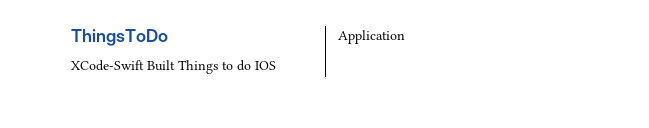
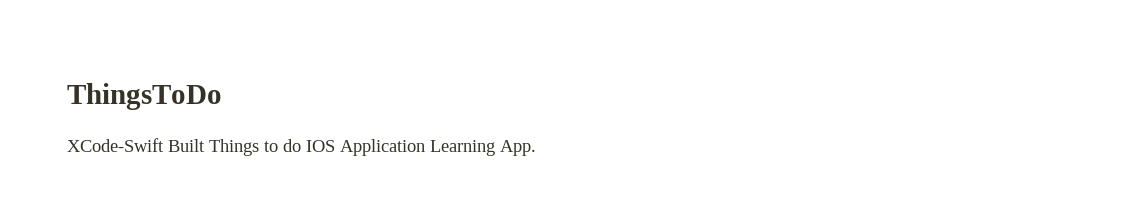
(405, 37) none -> [430,140,536,156] Learning App.

